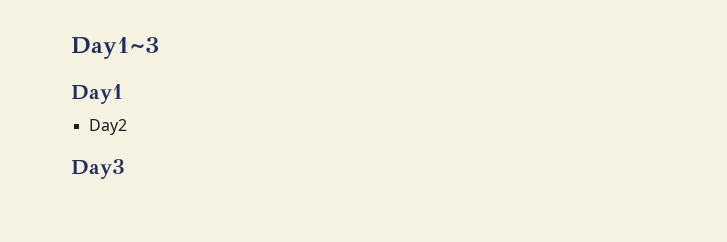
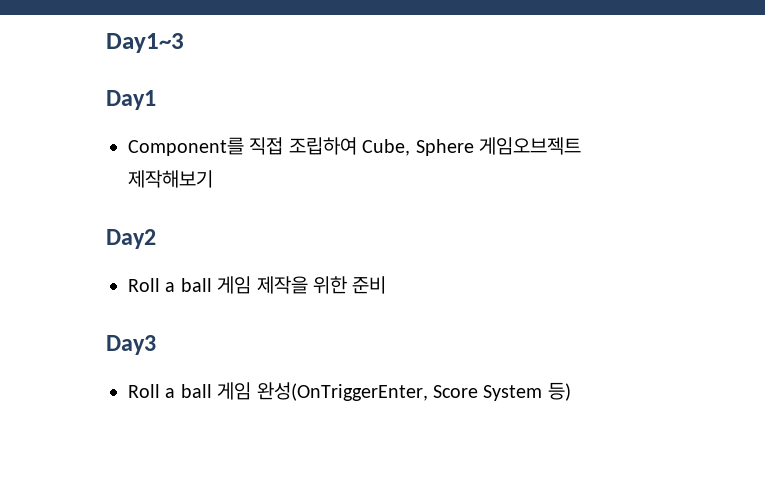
[88,119,127,135] [71,159,125,179] Day2 // Day3 -> [128,137,581,156] [128,170,213,188] [106,229,156,249] [128,276,387,294] [106,335,156,355] [128,382,571,401] Component를 직접 조립하여 Cube, Sphere 게임오브젝트 제작해보기 // Day2 // Roll a ball 게임 제작을 위한 준비 // Day3 // Roll a ball 게임 완성(OnTriggerEnter, Score System 등)

